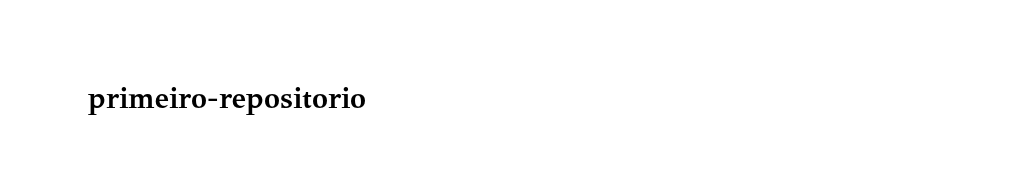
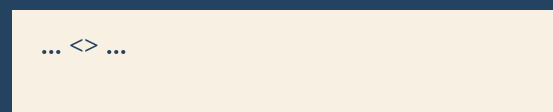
[88,87,366,115] primeiro-repositorio -> [41,38,128,54] ... <> ...

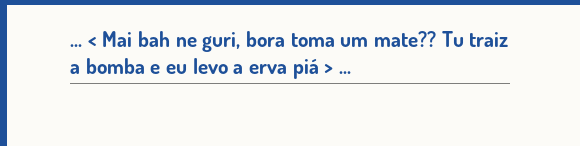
[41,38,100,54] ... <> -> [70,31,509,52] [70,58,334,79] ... < Mai bah ne guri, bora toma um mate?? Tu traiz a bomba e eu levo a erva piá >

